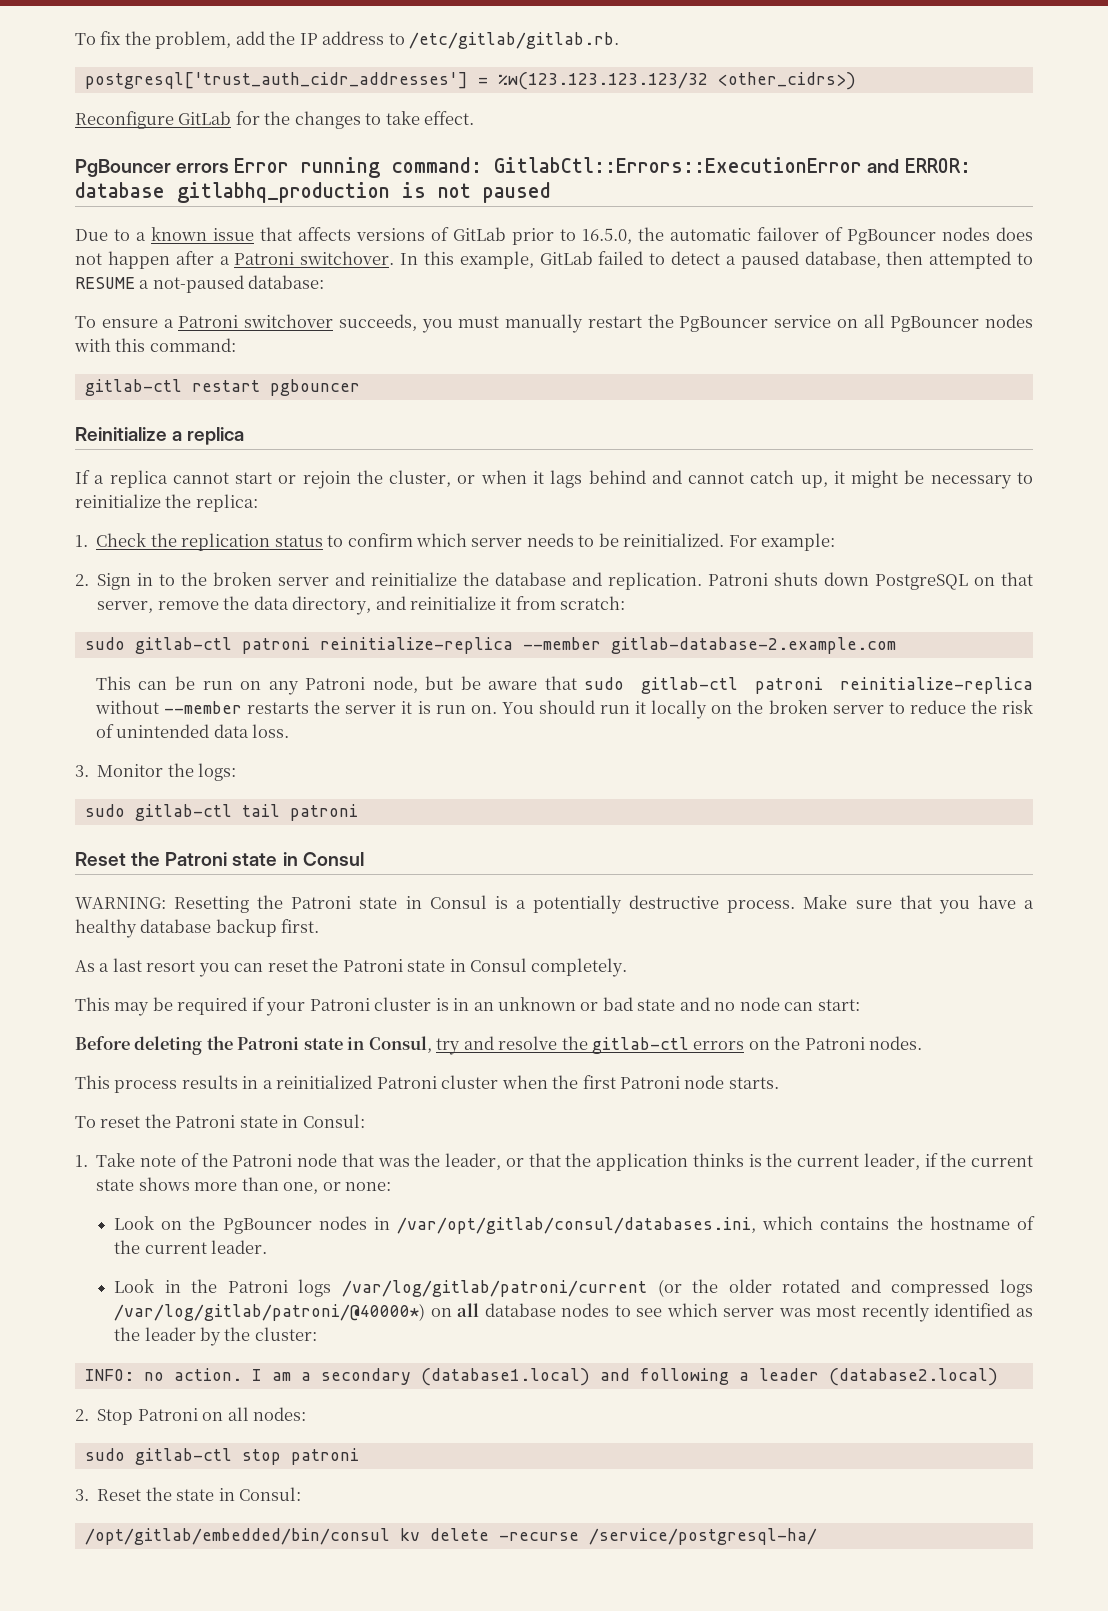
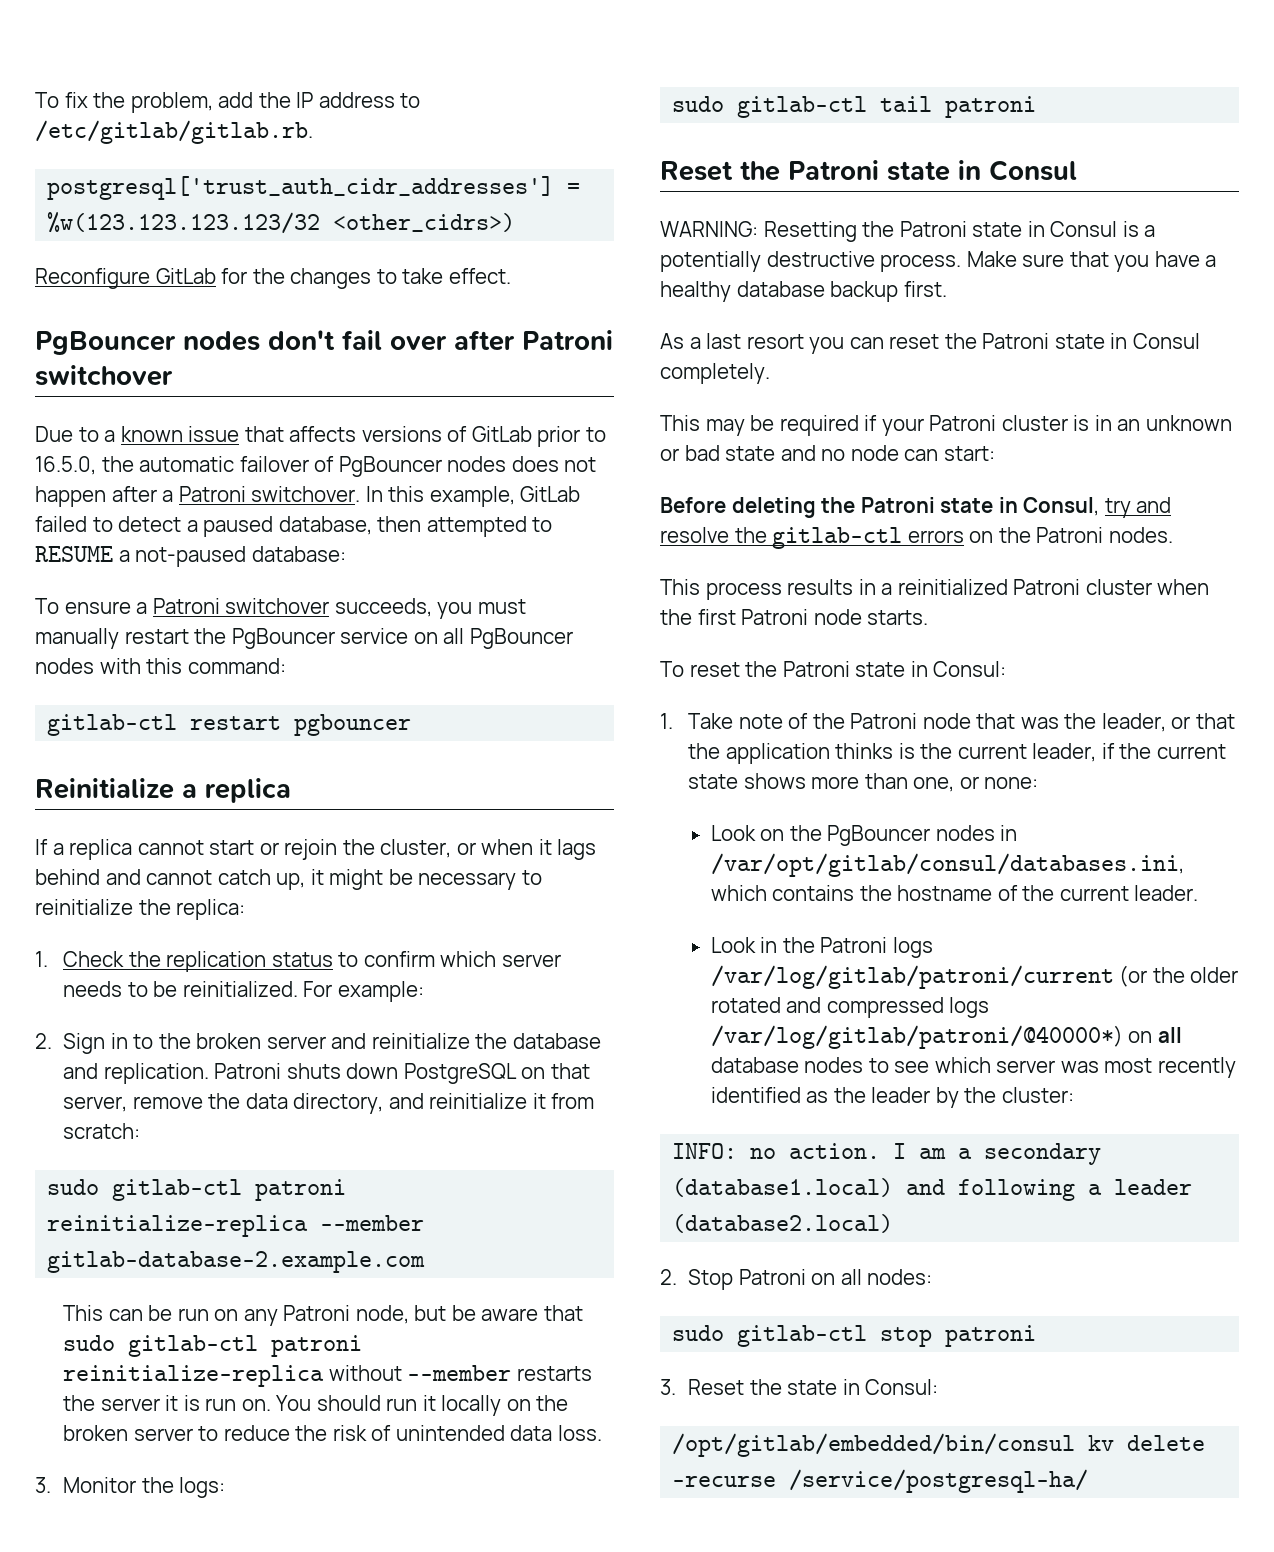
[176,157,971,178] [75,182,551,203] errors Error running command: GitlabCtl::Errors::ExecutionError and ERROR: database gitlabhq_production is not paused -> [183,330,613,351] [35,365,173,386] nodes don't fail over after Patroni switchover

